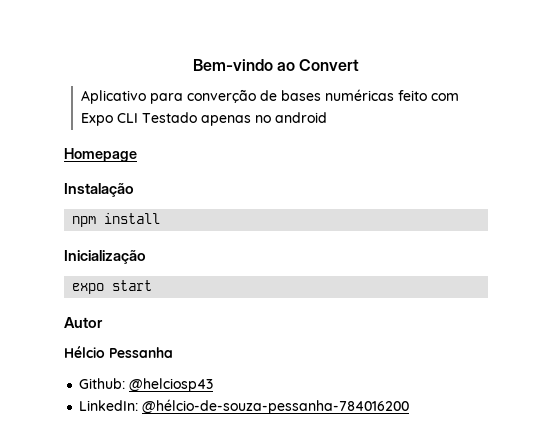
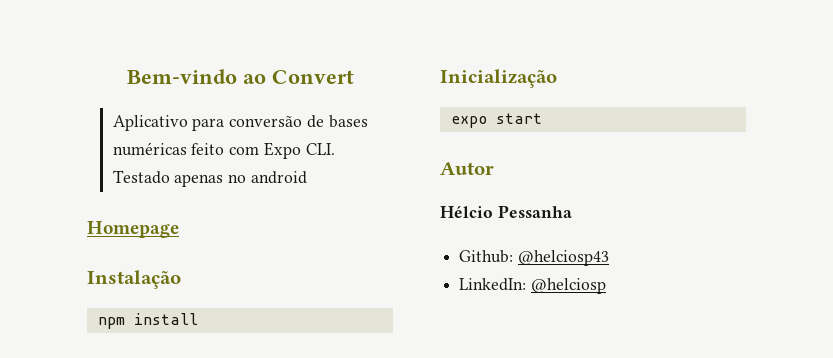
[186,89,256,103] converção -> [229,116,303,127] conversão
[116,113,138,123] CLI -> [305,143,335,155] CLI.
[142,399,410,414] @hélcio-de-souza-pessanha-784016200 -> [530,278,606,294] @helciosp

